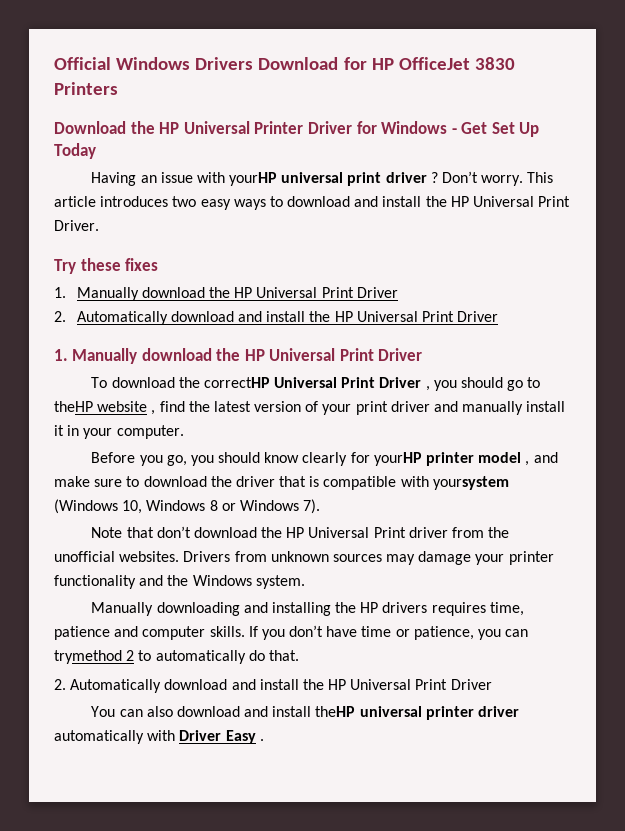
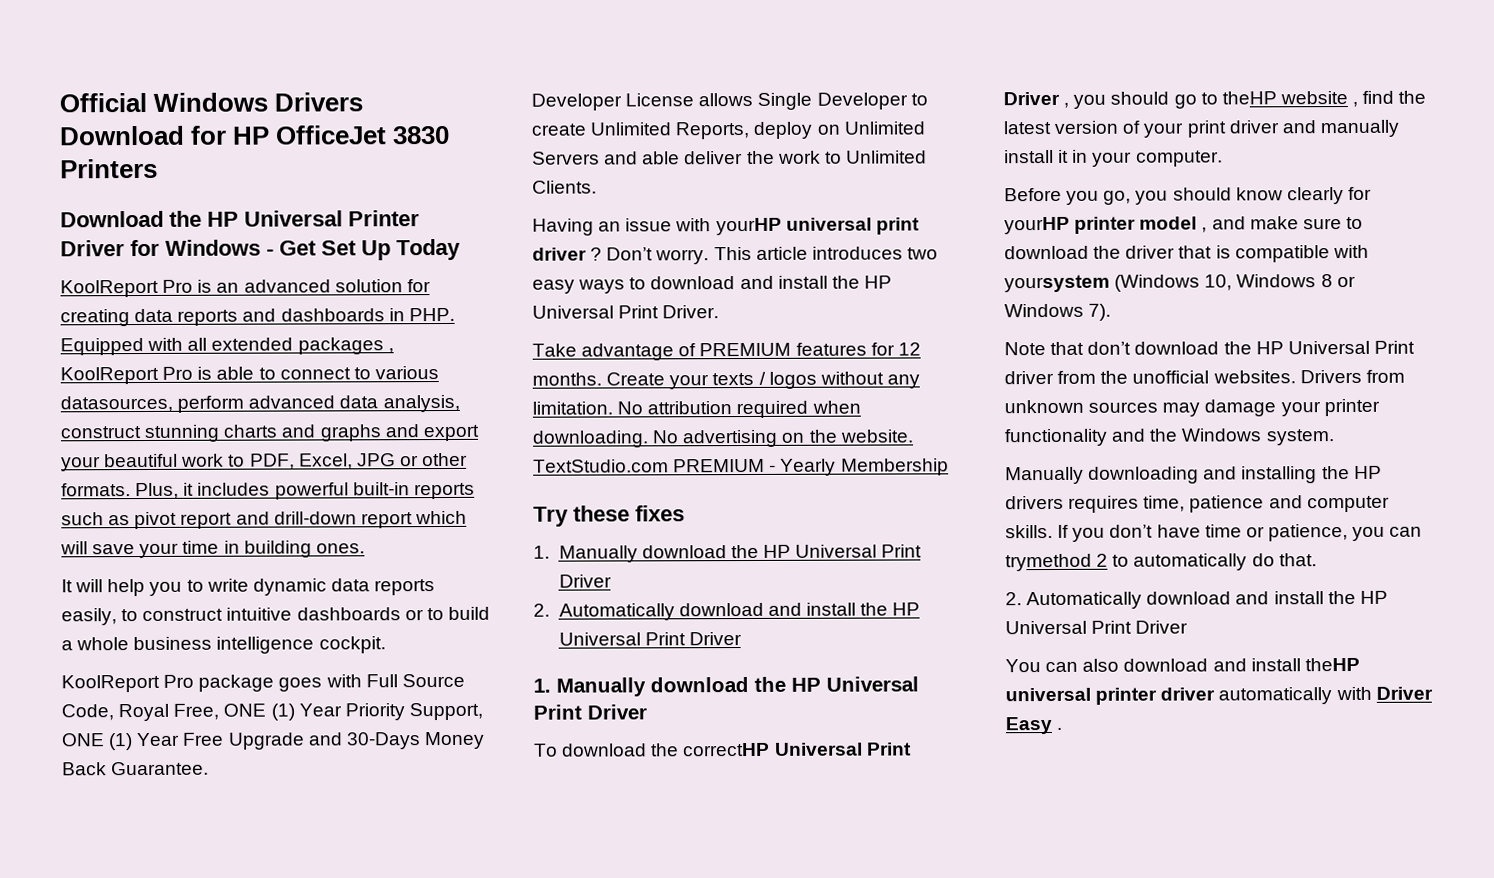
(96, 151) none -> [60,279,431,298] [60,307,455,327] [60,337,394,356] [60,366,439,385] [60,394,460,413] [60,424,480,442] [61,452,469,472] [61,482,475,500] [61,510,467,530] [60,540,365,559] [61,578,436,597] [61,606,490,626] [61,636,386,654] [61,673,465,693] [61,702,483,722] [61,731,485,751] [62,761,210,776] [531,92,928,111] [531,121,925,140] [532,150,927,165] [532,180,597,194] // KoolReport Pro is an advanced solution for creating data reports and dashboards in PHP. Equipped with all extended packages , KoolReport Pro is able to connect to various datasources, perform advanced data analysis, construct stunning charts and graphs and export your beautiful work to PDF, Excel, JPG or other formats. Plus, it includes powerful built-in reports such as pivot report and drill-down report which will save your time in building ones. // It will help you to write dynamic data reports easily, to construct intuitive dashboards or to build a whole business intelligence cockpit. // KoolReport Pro package goes with Full Source Code, Royal Free, ONE (1) Year Priority Support, ONE (1) Year Free Upgrade and 30-Days Money Back Guarantee. // Developer License allows Single Developer to create Unlimited Reports, deploy on Unlimited Servers and able deliver the work to Unlimited Clients.
(99, 225) none -> [532,342,921,361] [532,371,920,390] [532,400,861,419] [532,429,914,448] [533,458,949,476] // Take advantage of PREMIUM features for 12 months. Create your texts / logos without any limitation. No attribution required when downloading. No advertising on the website. TextStudio.com PREMIUM - Yearly Membership

